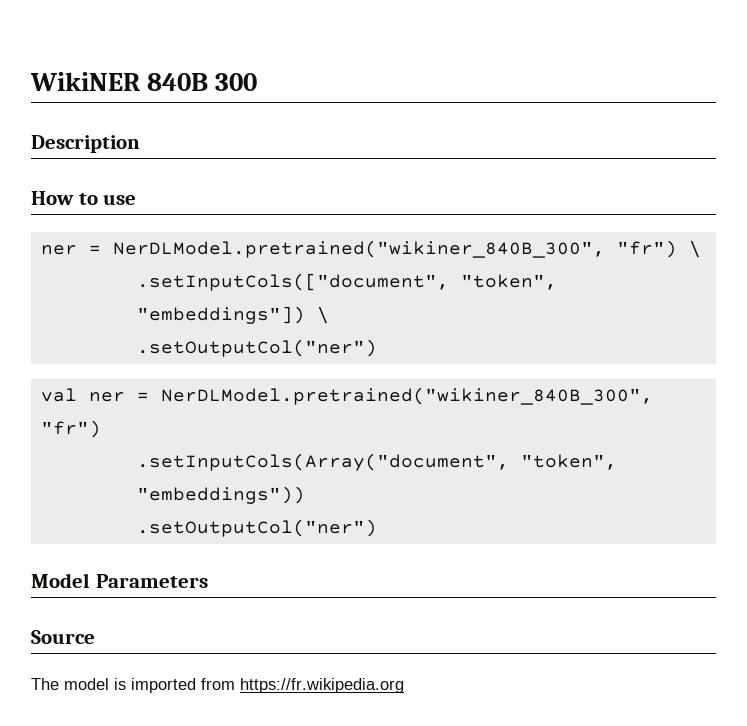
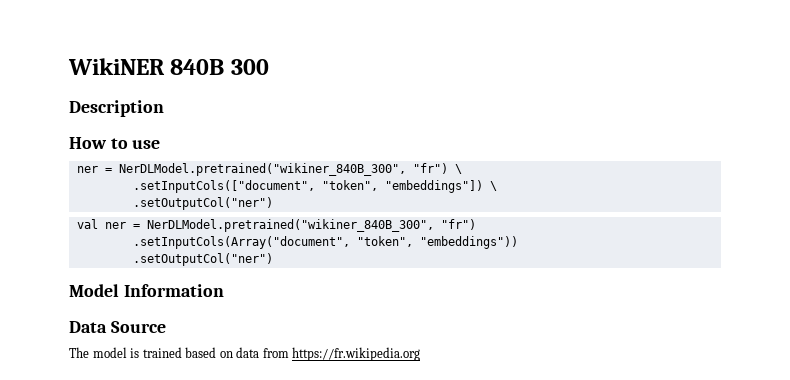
[95,574,208,588] Parameters // -> [123,284,224,297] [69,321,107,333] Information // Data
[131,678,196,693] imported -> [142,347,260,358] trained based on data

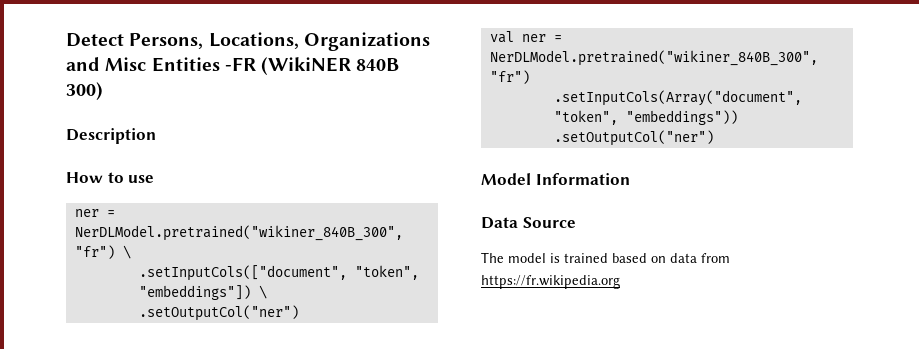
[68,58,269,75] WikiNER 840B 300 -> [66,32,430,51] [66,57,400,75] [66,82,103,100] Detect Persons, Locations, Organizations and Misc Entities -FR (WikiNER 840B 300)

